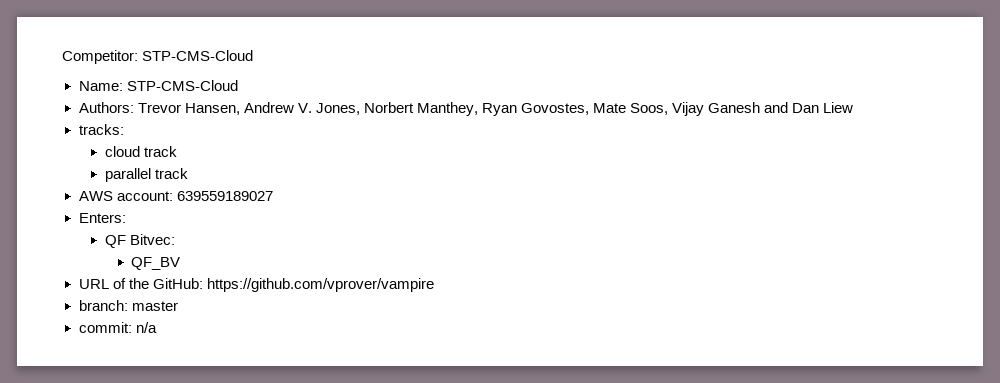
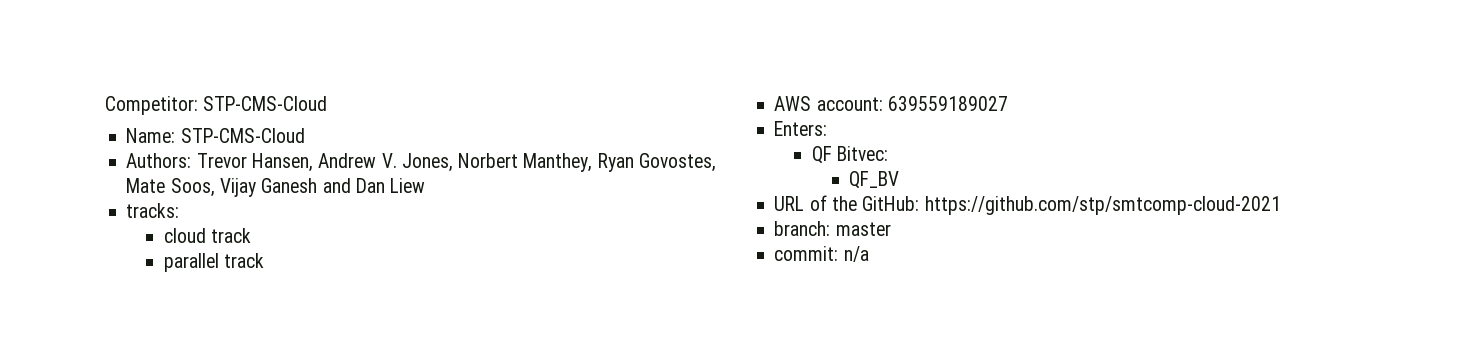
[206,278,434,292] https://github.com/vprover/vampire -> [924,196,1281,215] https://github.com/stp/smtcomp-cloud-2021

